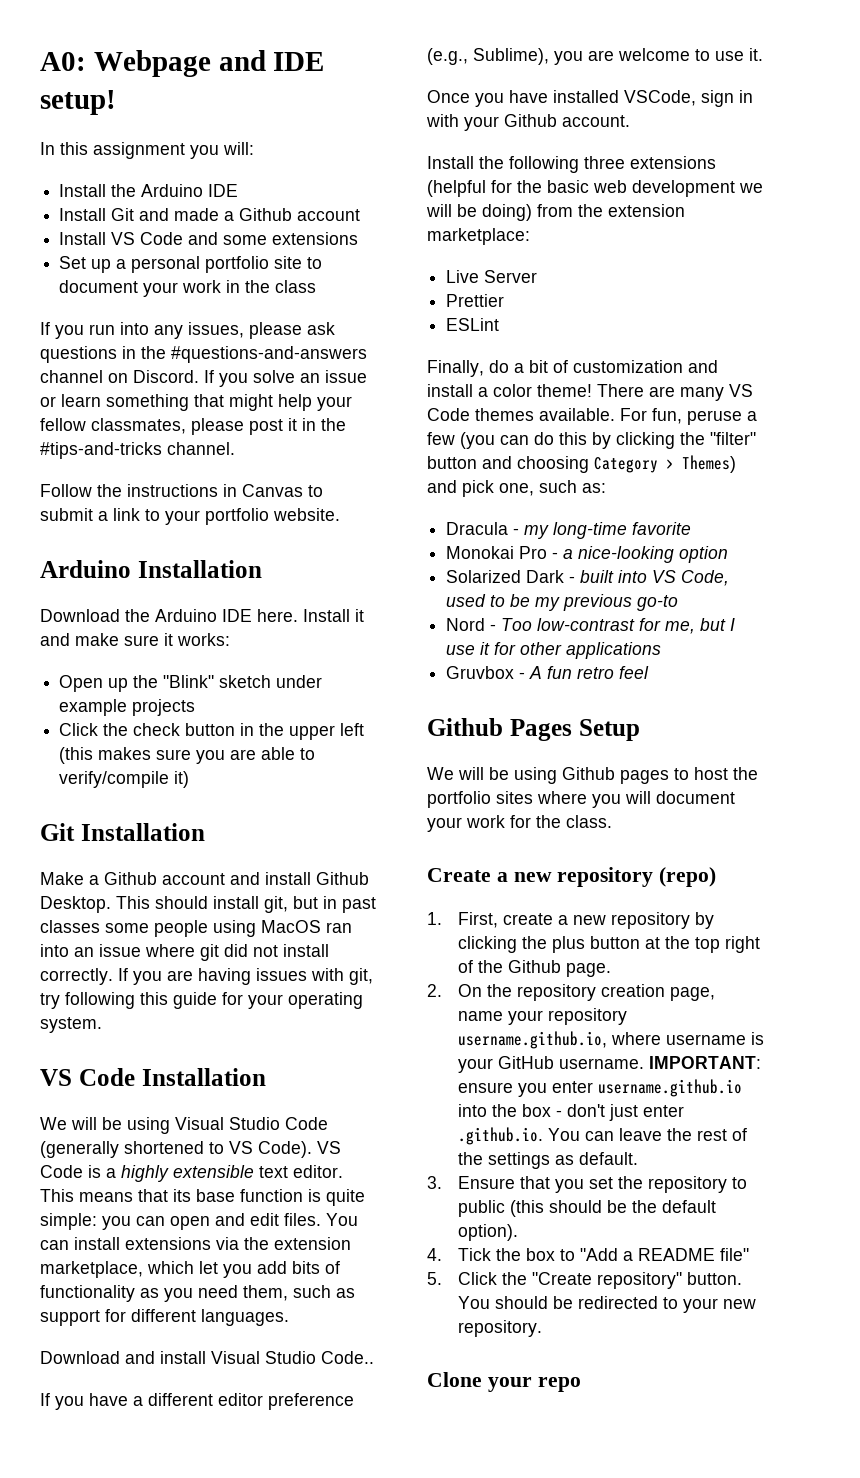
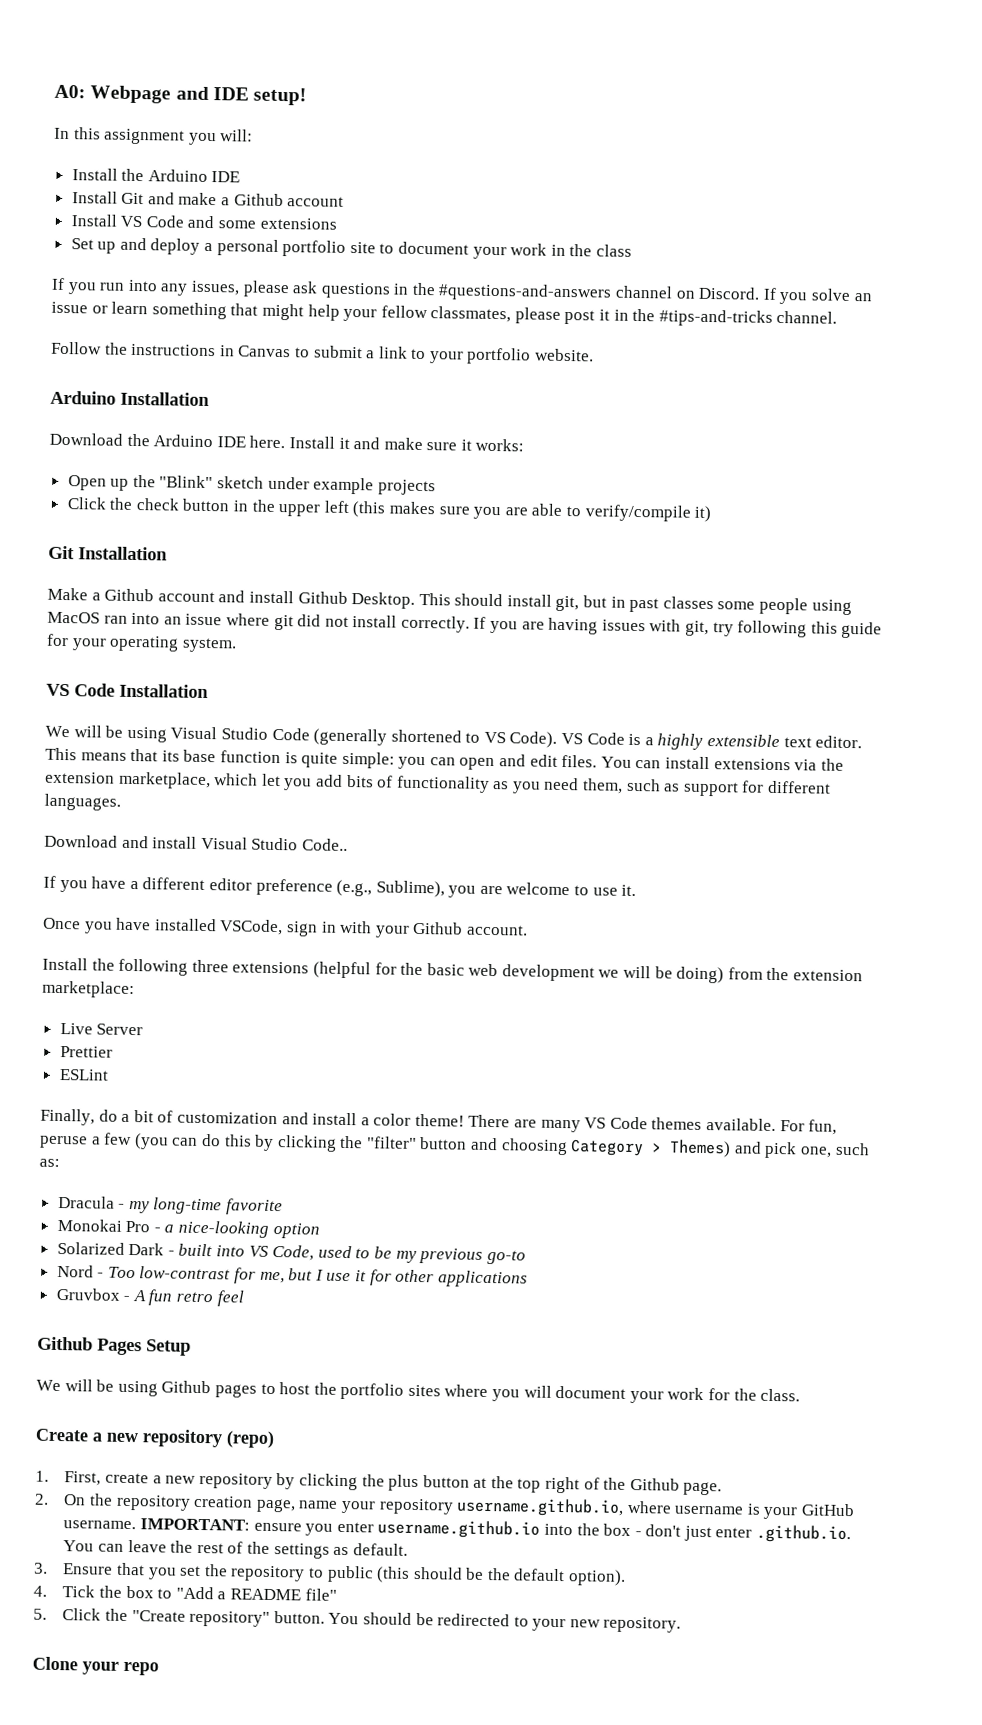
[174,208,220,221] made -> [178,192,218,206] make
(112, 266) none -> [119,237,201,255] and deploy

